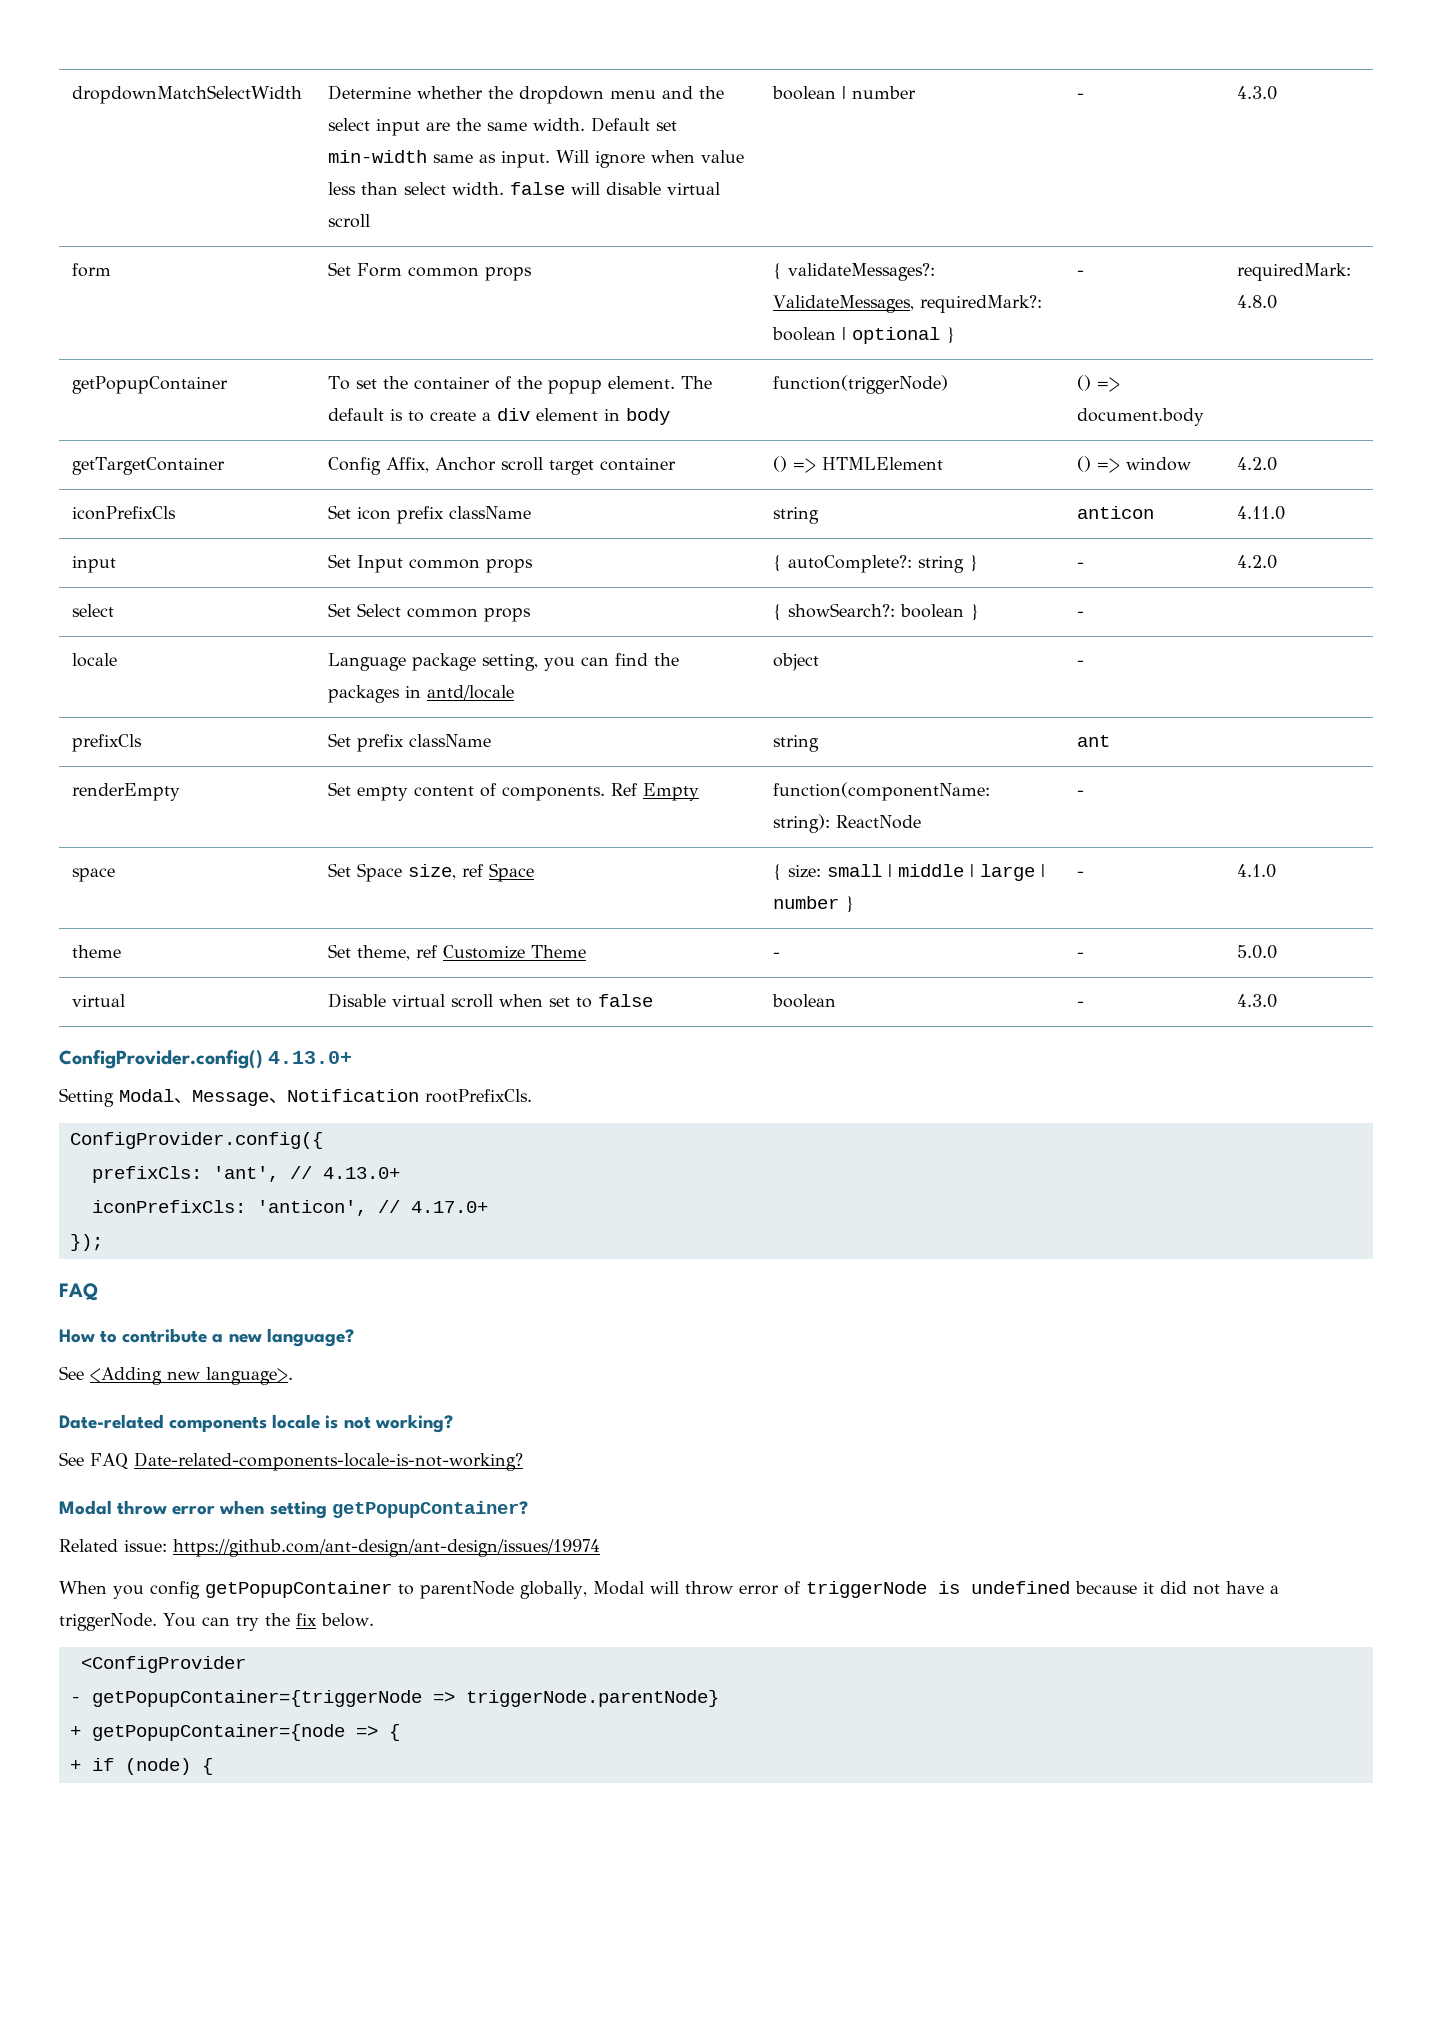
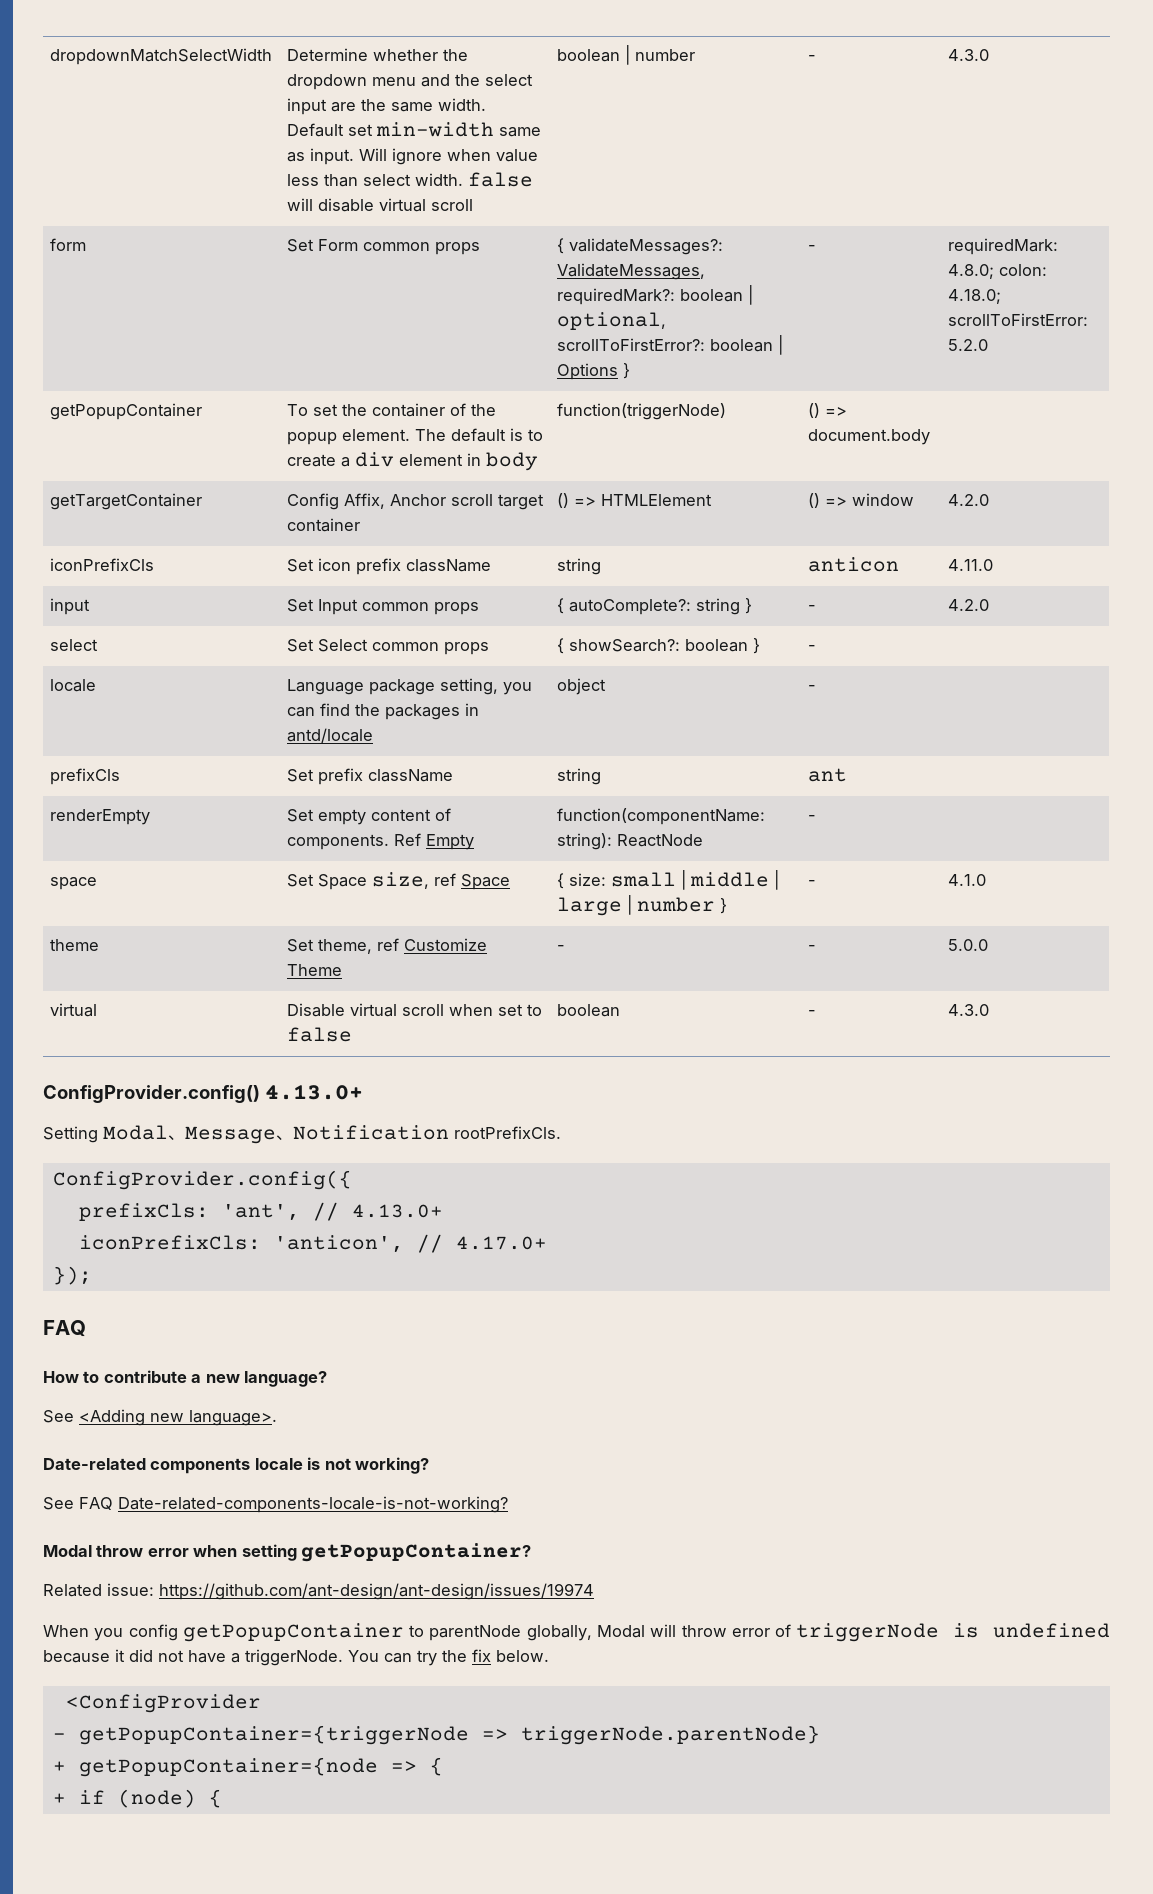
[851,327,955,344] [1076,270,1084,276] [1236,263,1351,281] [1236,295,1277,309] optional } | - | requiredMark: 4.8.0 -> [557,312,667,330] [557,335,784,355] [557,363,631,380] [808,245,817,251] [948,238,1059,255] [948,264,1048,279] [948,289,1002,304] [948,313,1089,326] [948,339,989,351] optional, scrollToFirstError?: boolean | Options } | - | requiredMark: 4.8.0; colon: 4.18.0; scrollToFirstError: 5.2.0

